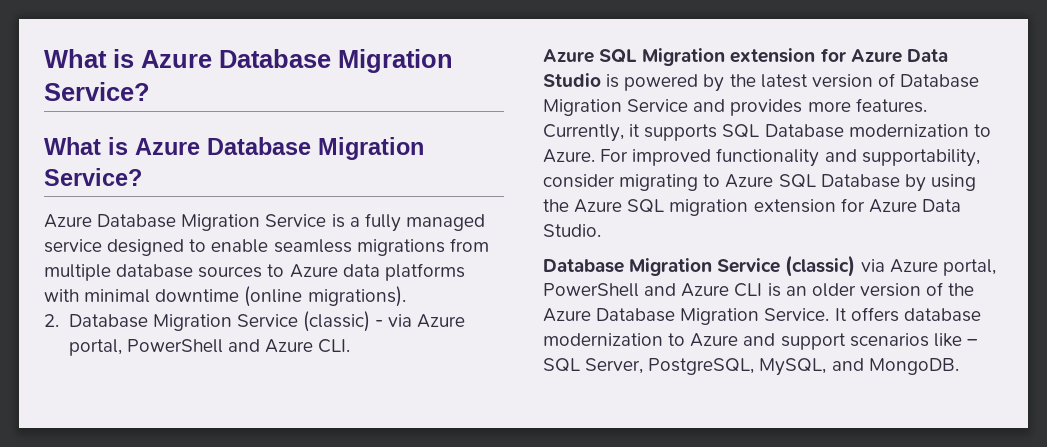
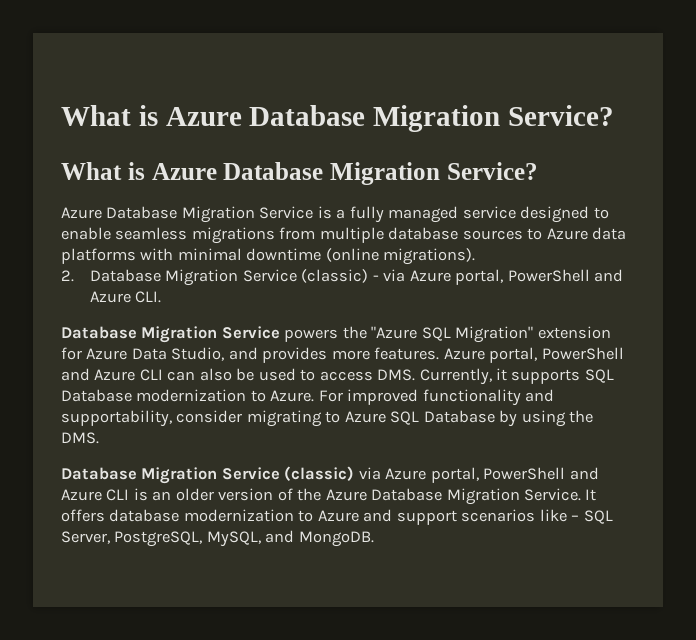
[543,48,948,66] [543,73,980,92] [543,98,927,116] Azure SQL Migration extension for Azure Data Studio is powered by the latest version of Database Migration Service and provides more features. -> [61,326,611,343] [61,347,624,363] [61,368,416,381] Database Migration Service powers the "Azure SQL Migration" extension for Azure Data Studio, and provides more features. Azure portal, PowerShell and Azure CLI can also be used to access DMS.
[574,198,961,216] [543,224,601,237] Azure SQL migration extension for Azure Data Studio. -> [61,432,99,444] DMS.

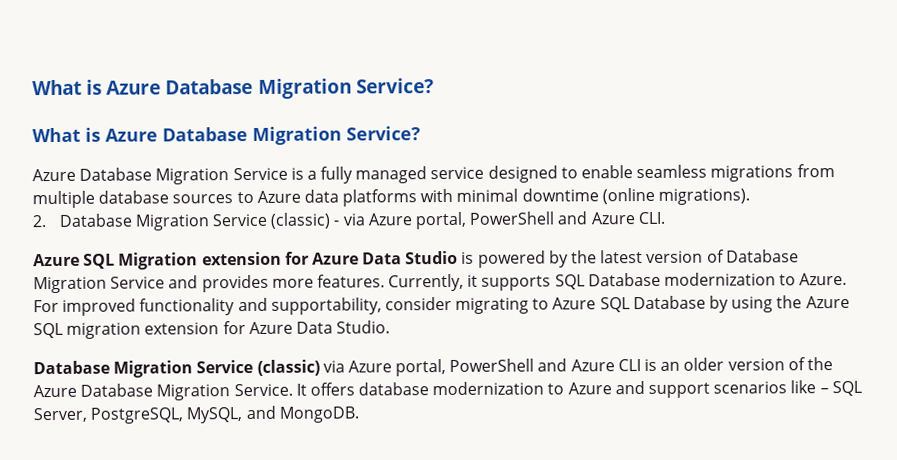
[61,326,611,343] [61,347,624,363] [61,368,416,381] Database Migration Service powers the "Azure SQL Migration" extension for Azure Data Studio, and provides more features. Azure portal, PowerShell and Azure CLI can also be used to access DMS. -> [33,249,799,270] [33,274,385,294] Azure SQL Migration extension for Azure Data Studio is powered by the latest version of Database Migration Service and provides more features.
[61,432,99,444] DMS. -> [805,295,850,309] [33,320,391,339] Azure SQL migration extension for Azure Data Studio.

